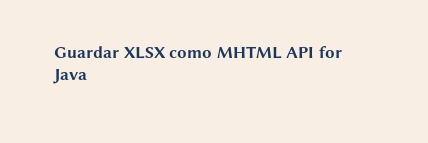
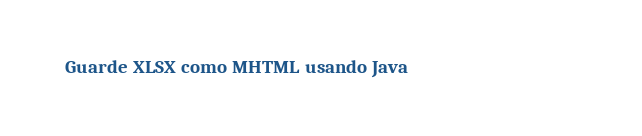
[54,46,119,58] Guardar -> [65,60,128,73] Guarde
[286,46,342,58] API for -> [304,60,367,73] usando

